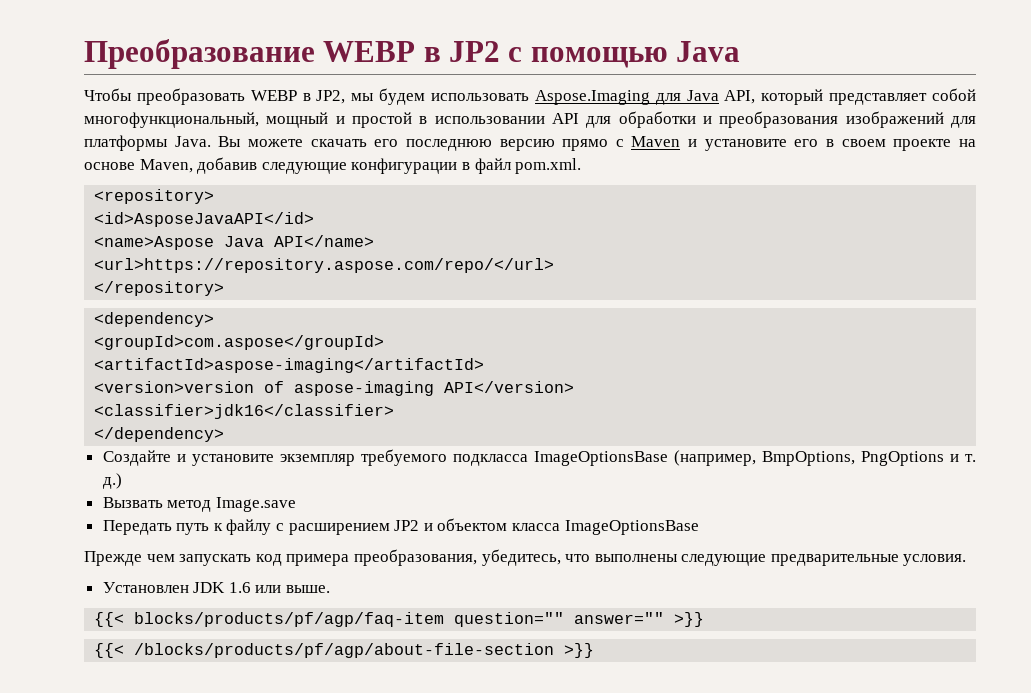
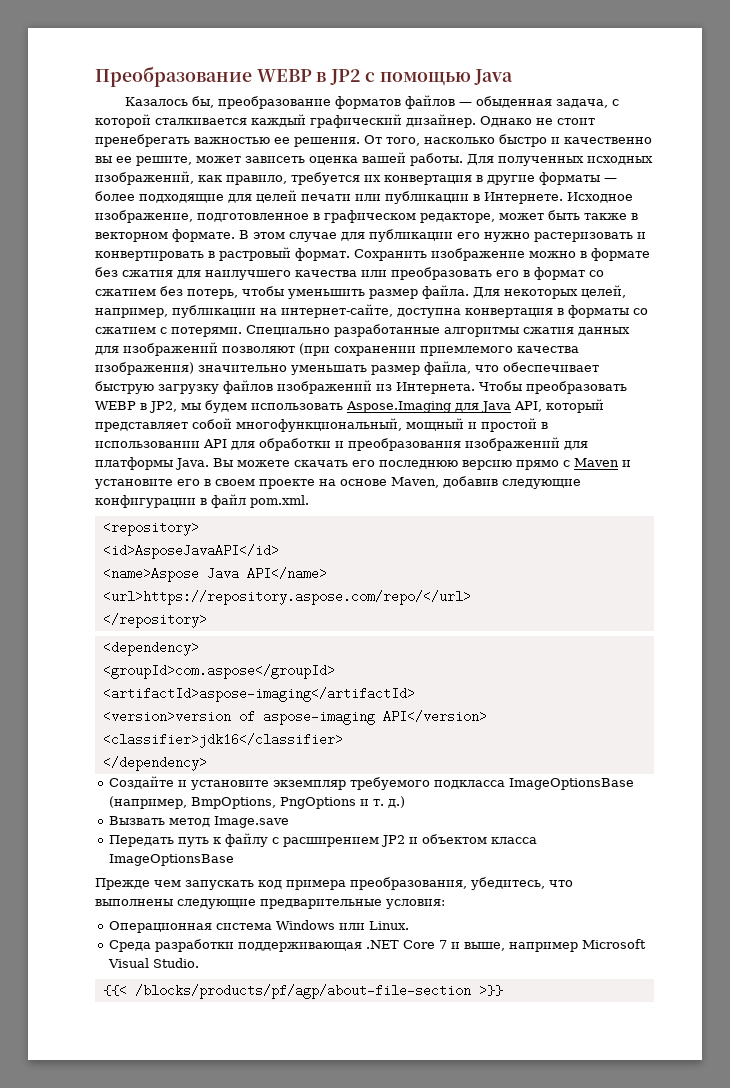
(741, 51) none -> [124,95,619,109] [95,114,595,128] [95,134,652,147] [95,152,653,166] [95,171,617,185] [95,190,633,204] [95,210,638,223] [95,229,646,242] [95,247,650,261] [95,267,604,280] [95,285,626,299] [95,304,648,318] [95,324,630,337] [95,342,579,356] [95,361,599,375] [95,380,475,394] Казалось бы, преобразование форматов файлов — обыденная задача, с которой сталкивается каждый графический дизайнер. Однако не стоит пренебрегать важностью ее решения. От того, насколько быстро и качественно вы ее решите, может зависеть оценка вашей работы. Для полученных исходных изображений, как правило, требуется их конвертация в другие форматы — более подходящие для целей печати или публикации в Интернете. Исходное изображение, подготовленное в графическом редакторе, может быть также в векторном формате. В этом случае для публикации его нужно растеризовать и конвертировать в растровый формат. Сохранить изображение можно в формате без сжатия для наилучшего качества или преобразовать его в формат со сжатием без потерь, чтобы уменьшить размер файла. Для некоторых целей, например, публикации на интернет-сайте, доступна конвертация в форматы со сжатием с потерями. Специально разработанные алгоритмы сжатия данных для изображений позволяют (при сохранении приемлемого качества изображения) значительно уменьшать размер файла, что обеспечивает быструю загрузку файлов изображений из Интернета.
[903,554,967,566] [102,582,331,593] [94,612,705,627] условия. // Установлен JDK 1.6 или выше. // {{< blocks/products/pf/agp/faq-item question="" answer="" >}} -> [386,899,445,909] [109,920,410,933] [109,939,647,952] [108,958,200,968] условия: // Операционная система Windows или Linux. // Среда разработки поддерживающая .NET Core 7 и выше, например Microsoft Visual Studio.

